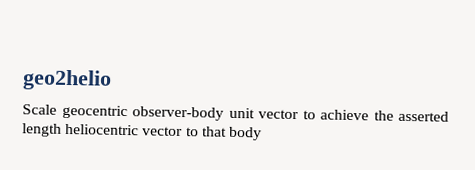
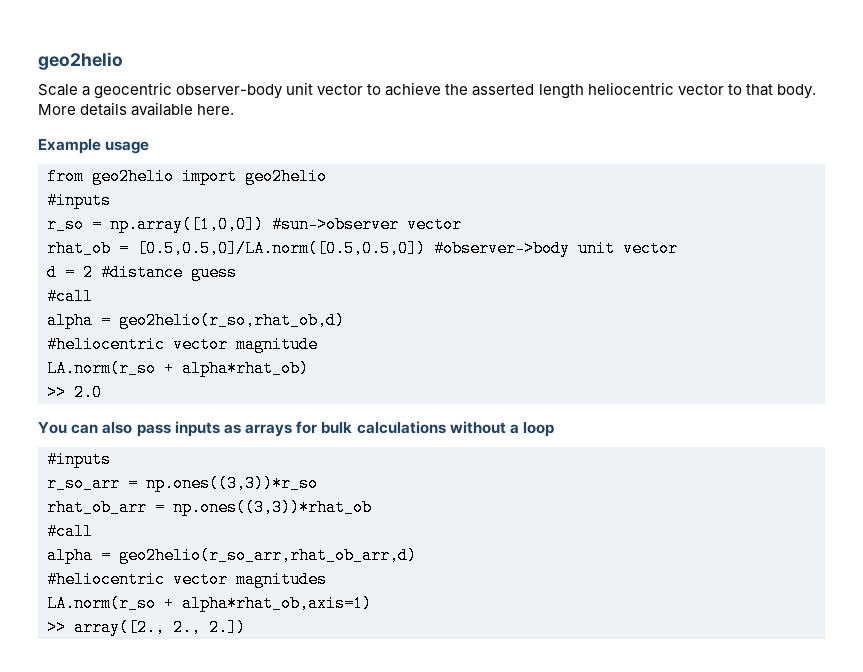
(57, 109) none -> [82,86,91,96] a
[228,126,262,141] body -> [776,84,816,99] [38,102,235,116] [38,139,150,154] [47,168,327,185] [47,192,111,209] [47,216,462,233] [47,240,678,257] [47,264,237,281] [47,288,93,305] [47,312,345,329] [47,336,318,353] [47,360,309,377] [47,384,102,401] [38,421,555,437] [47,451,111,468] [47,475,318,492] [47,499,372,516] [47,523,93,540] [47,547,417,564] [47,571,327,588] [47,595,372,612] [47,619,246,636] body. More details available here. // Example usage // from geo2helio import geo2helio // #inputs // r_so = np.array([1,0,0]) #sun->observer vector // rhat_ob = [0.5,0.5,0]/LA.norm([0.5,0.5,0]) #observer->body unit vector // d = 2 #distance guess // #call // alpha = geo2helio(r_so,rhat_ob,d) // #heliocentric vector magnitude // LA.norm(r_so + alpha*rhat_ob) // >> 2.0 // You can also pass inputs as arrays for bulk calculations without a loop // #inputs // r_so_arr = np.ones((3,3))*r_so // rhat_ob_arr = np.ones((3,3))*rhat_ob // #call // alpha = geo2helio(r_so_arr,rhat_ob_arr,d) // #heliocentric vector magnitudes // LA.norm(r_so + alpha*rhat_ob,axis=1) // >> array([2., 2., 2.])

